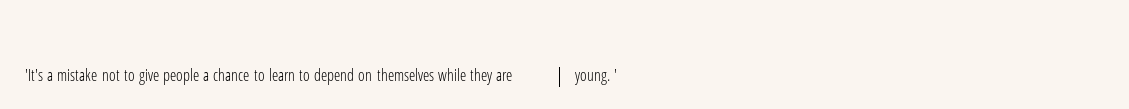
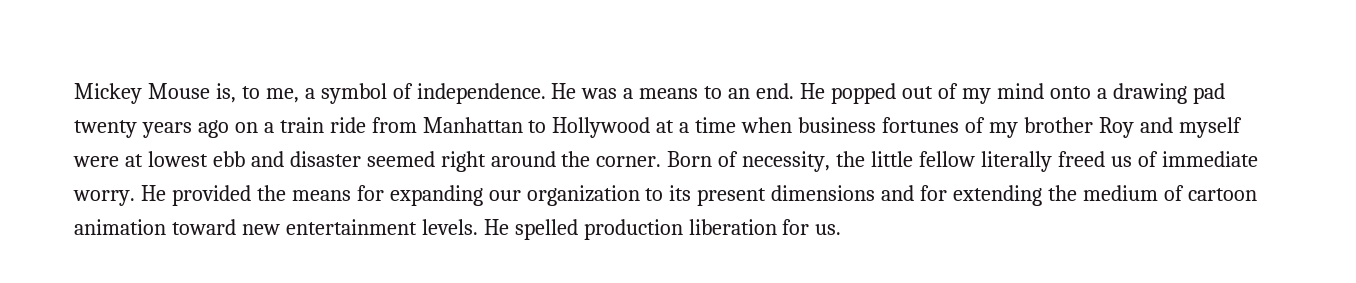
[25,68,618,85] 'It's a mistake not to give people a chance to learn to depend on themselves while they are young. ' -> [74,83,1225,104] [74,117,1242,138] [73,151,1258,172] [73,185,1257,206] [74,219,842,240] Mickey Mouse is, to me, a symbol of independence. He was a means to an end. He popped out of my mind onto a drawing pad twenty years ago on a train ride from Manhattan to Hollywood at a time when business fortunes of my brother Roy and myself were at lowest ebb and disaster seemed right around the corner. Born of necessity, the little fellow literally freed us of immediate worry. He provided the means for expanding our organization to its present dimensions and for extending the medium of cartoon animation toward new entertainment levels. He spelled production liberation for us.

